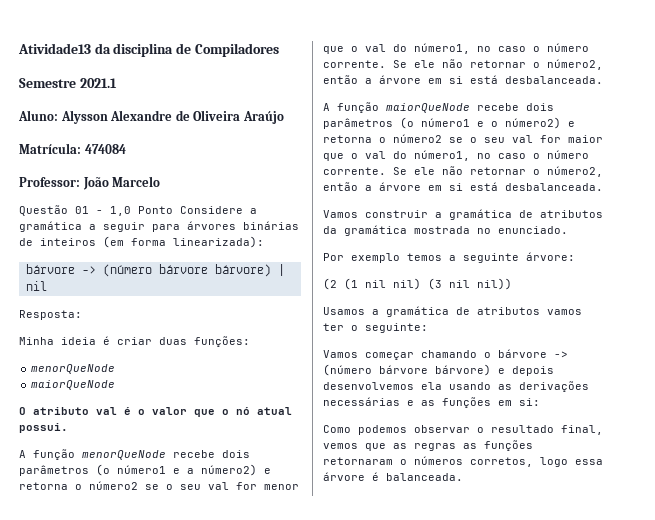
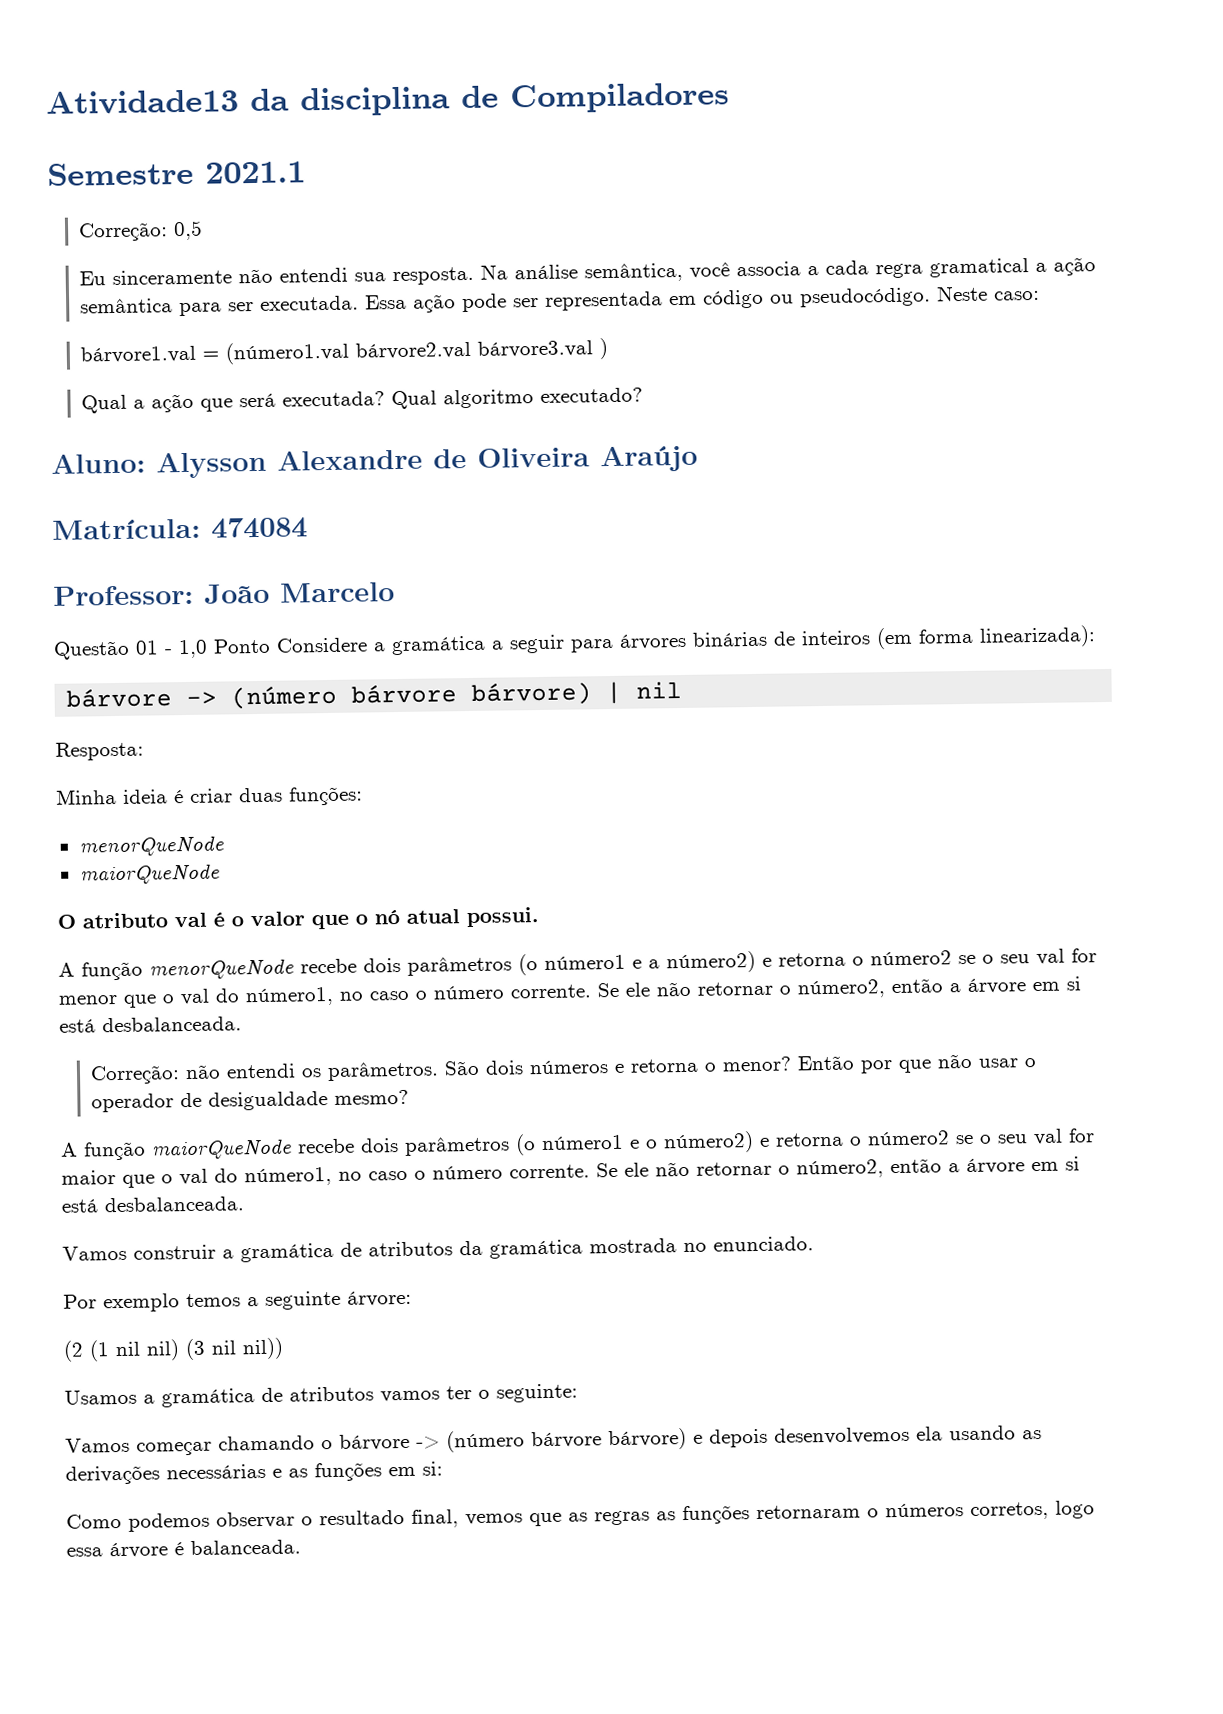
(117, 83) none -> [78,220,204,242] [79,257,1097,286] [80,285,1041,317] [80,337,609,365] [81,387,644,414] // Correção: 0,5 // Eu sinceramente não entendi sua resposta. Na análise semântica, você associa a cada regra gramatical a ação semântica para ser executada. Essa ação pode ser representada em código ou pseudocódigo. Neste caso: // bárvore1.val = (número1.val bárvore2.val bárvore3.val ) // Qual a ação que será executada? Qual algoritmo executado?
(603, 80) none -> [90,1053,1038,1085] [91,1089,410,1113] // Correção: não entendi os parâmetros. São dois números e retorna o menor? Então por que não usar o operador de desigualdade mesmo?

